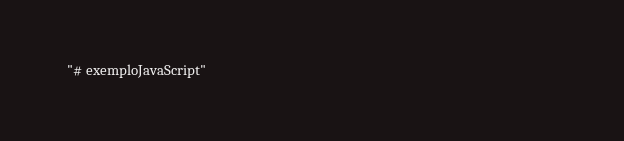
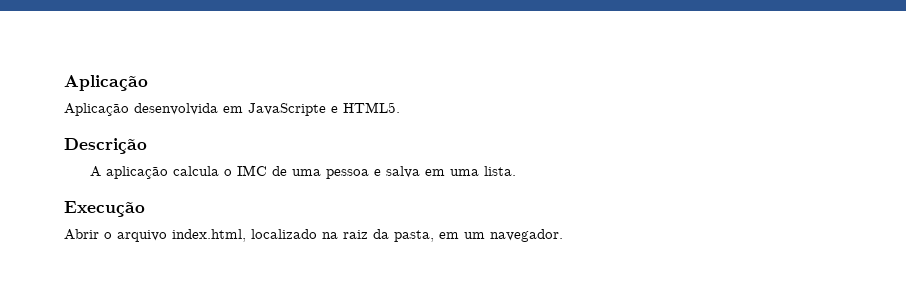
[67,64,206,78] "# exemploJavaScript" -> [64,75,148,91] [64,102,400,116] [64,138,147,154] [89,165,516,179] [64,201,145,217] [64,229,563,242] Aplicação // Aplicação desenvolvida em JavaScripte e HTML5. // Descrição // A aplicação calcula o IMC de uma pessoa e salva em uma lista. // Execução // Abrir o arquivo index.html, localizado na raiz da pasta, em um navegador.

